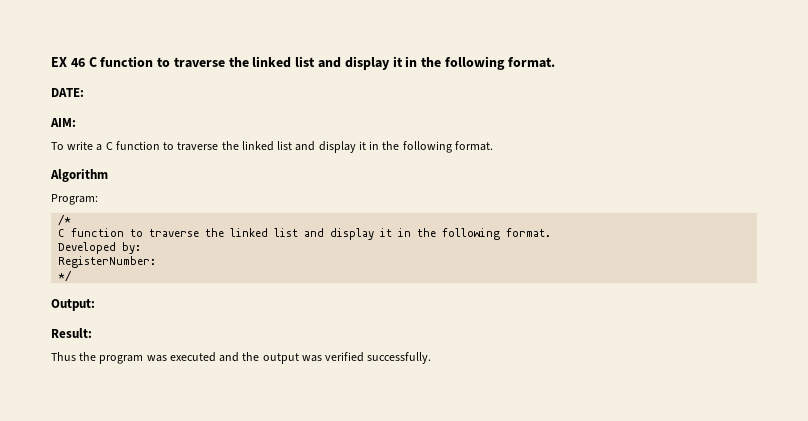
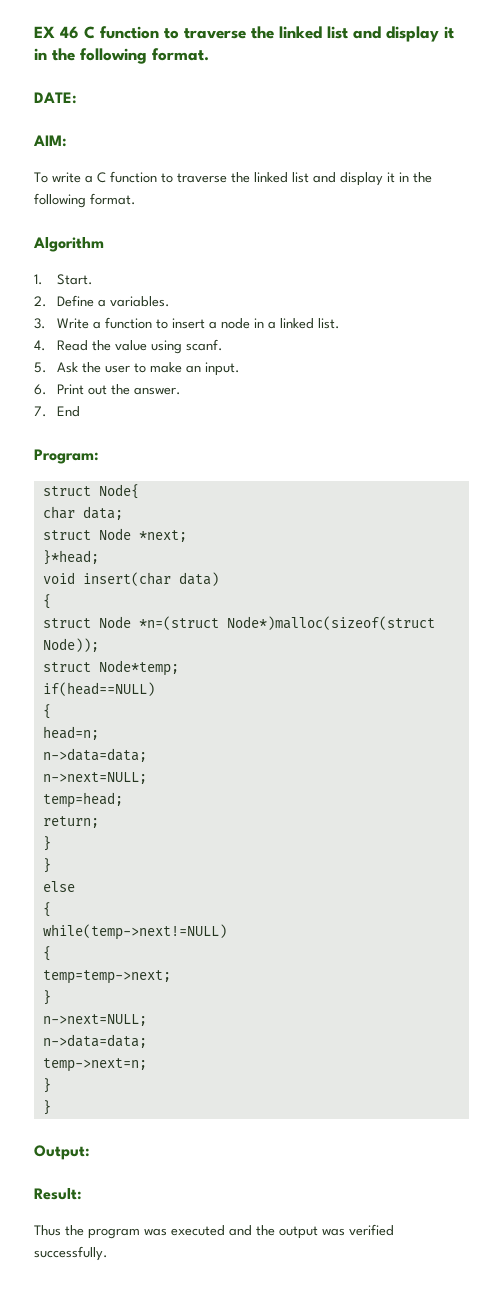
[51,194,98,205] [58,214,72,226] [58,228,552,240] [58,242,142,254] [58,256,157,268] [58,270,73,282] Program: // /* // C function to traverse the linked list and display it in the following format. // Developed by: // RegisterNumber: // */ -> [34,274,94,285] [34,295,171,307] [34,317,341,329] [34,339,224,354] [34,362,241,376] [34,384,182,395] [34,406,81,417] [34,449,99,464] [42,484,139,499] [42,506,123,520] [42,528,187,542] [42,550,99,565] [42,572,219,586] [42,594,51,609] [42,616,435,630] [42,638,99,652] [42,660,179,676] [42,682,155,696] [42,704,51,719] [42,726,99,740] [42,748,147,762] [42,772,147,784] [42,792,123,808] [42,816,99,828] [42,836,51,851] [42,858,51,873] [42,881,75,892] [42,902,51,917] [42,924,227,940] [42,946,51,961] [42,970,171,984] [42,990,51,1005] [42,1014,147,1026] [42,1034,147,1048] [42,1058,147,1072] [42,1078,51,1093] [42,1100,51,1115] 1. Start. // 2. Define a variables. // 3. Write a function to insert a node in a linked list. // 4. Read the value using scanf. // 5. Ask the user to make an input. // 6. Print out the answer. // 7. End // Program: // struct Node{ // char data; // struct Node *next; // }*head; // void insert(char data) // { // struct Node *n=(struct Node*)malloc(sizeof(struct Node)); // struct Node*temp; // if(head==NULL) // { // head=n; // n->data=data; // n->next=NULL; // temp=head; // return; // } // } // else // { // while(temp->next!=NULL) // { // temp=temp->next; // } // n->next=NULL; // n->data=data; // temp->next=n; // } // }

